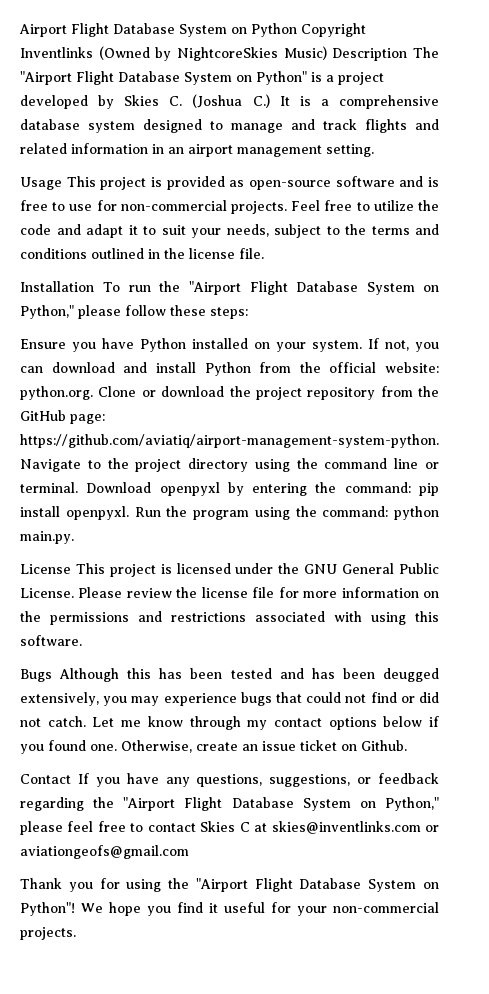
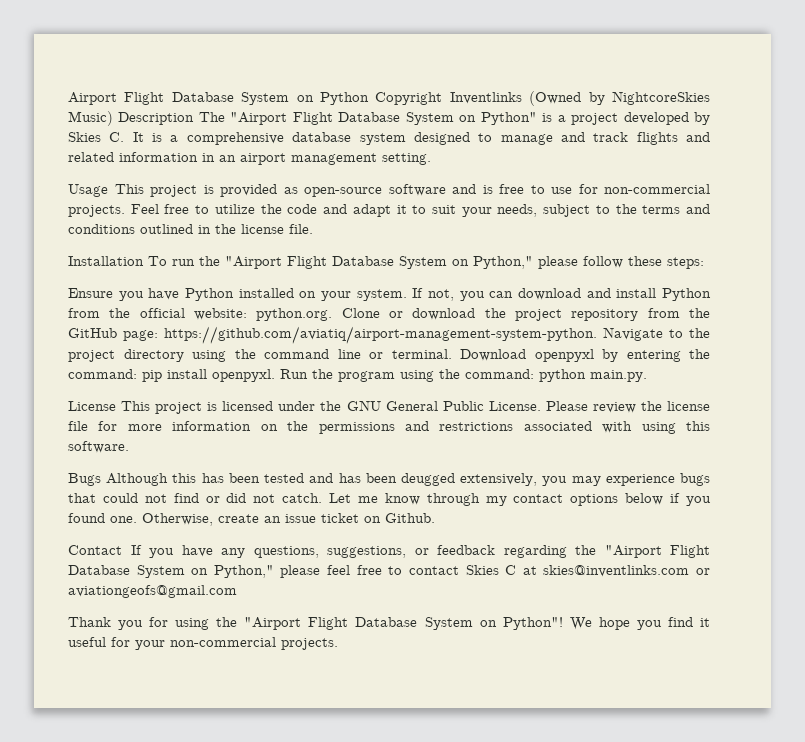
[192,94,270,108] (Joshua C.) -> (125, 137) none

